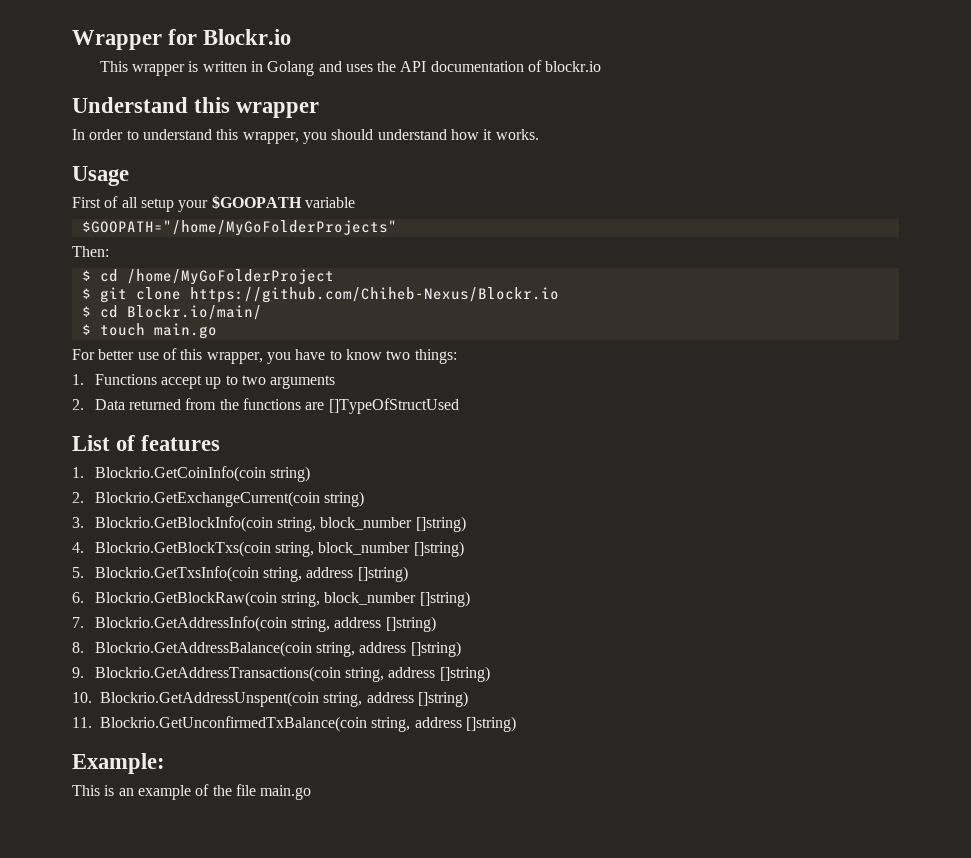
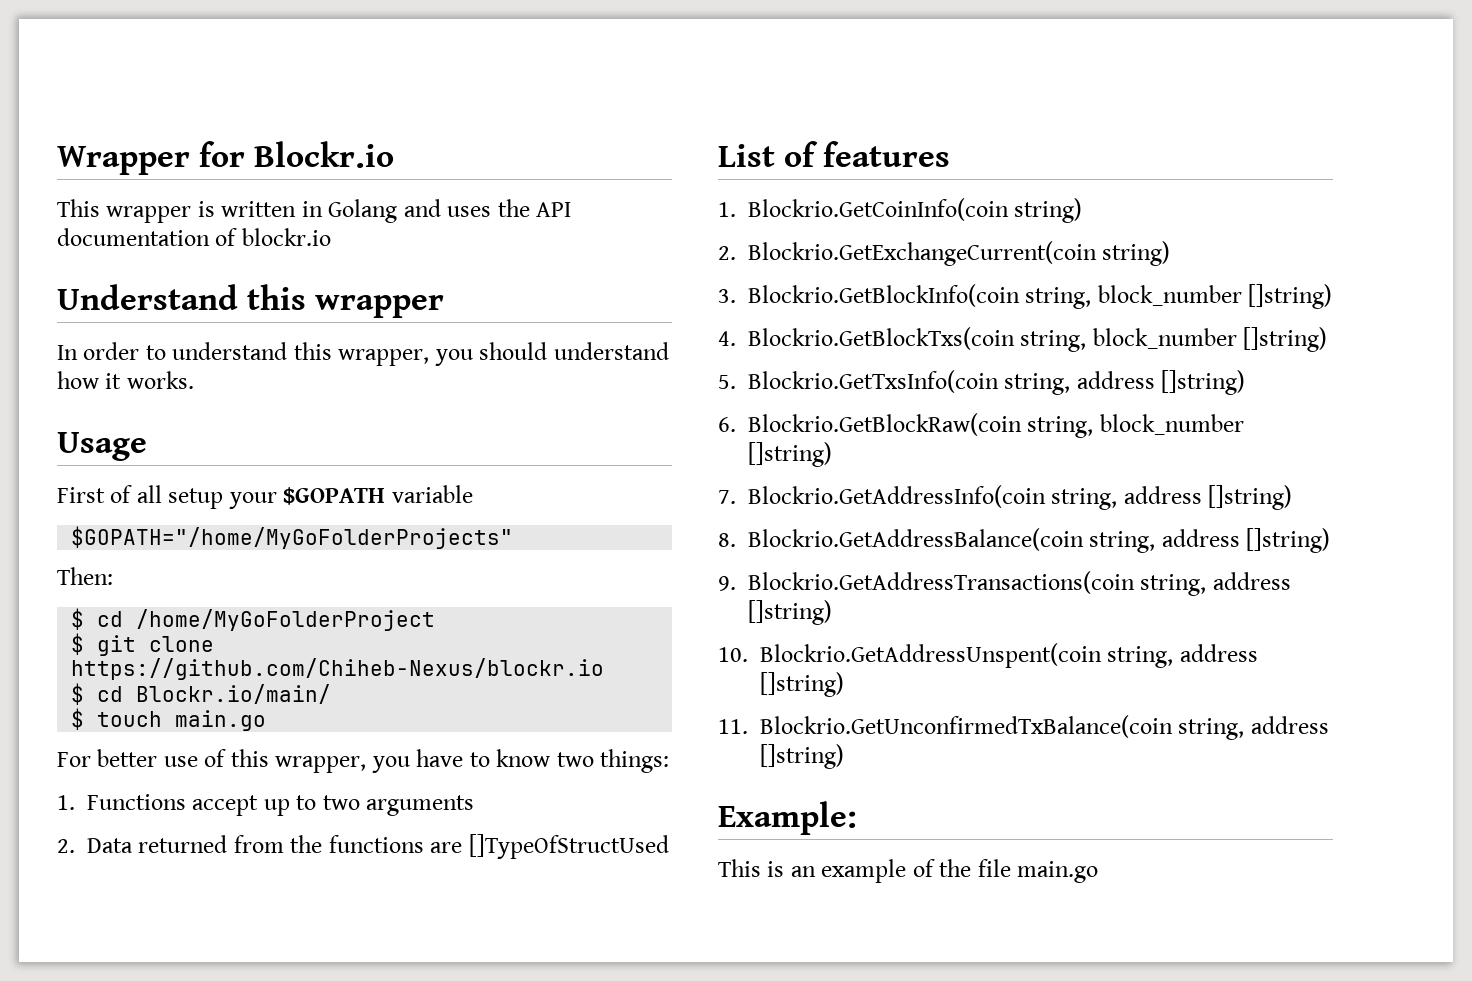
[211,195,302,209] $GOOPATH -> [283,487,386,505] $GOPATH
[81,220,397,236] $GOOPATH="/home/MyGoFolderProjects" -> [71,526,514,549] $GOPATH="/home/MyGoFolderProjects"
[189,287,559,303] https://github.com/Chiheb-Nexus/Blockr.io -> [71,658,605,680] https://github.com/Chiheb-Nexus/blockr.io

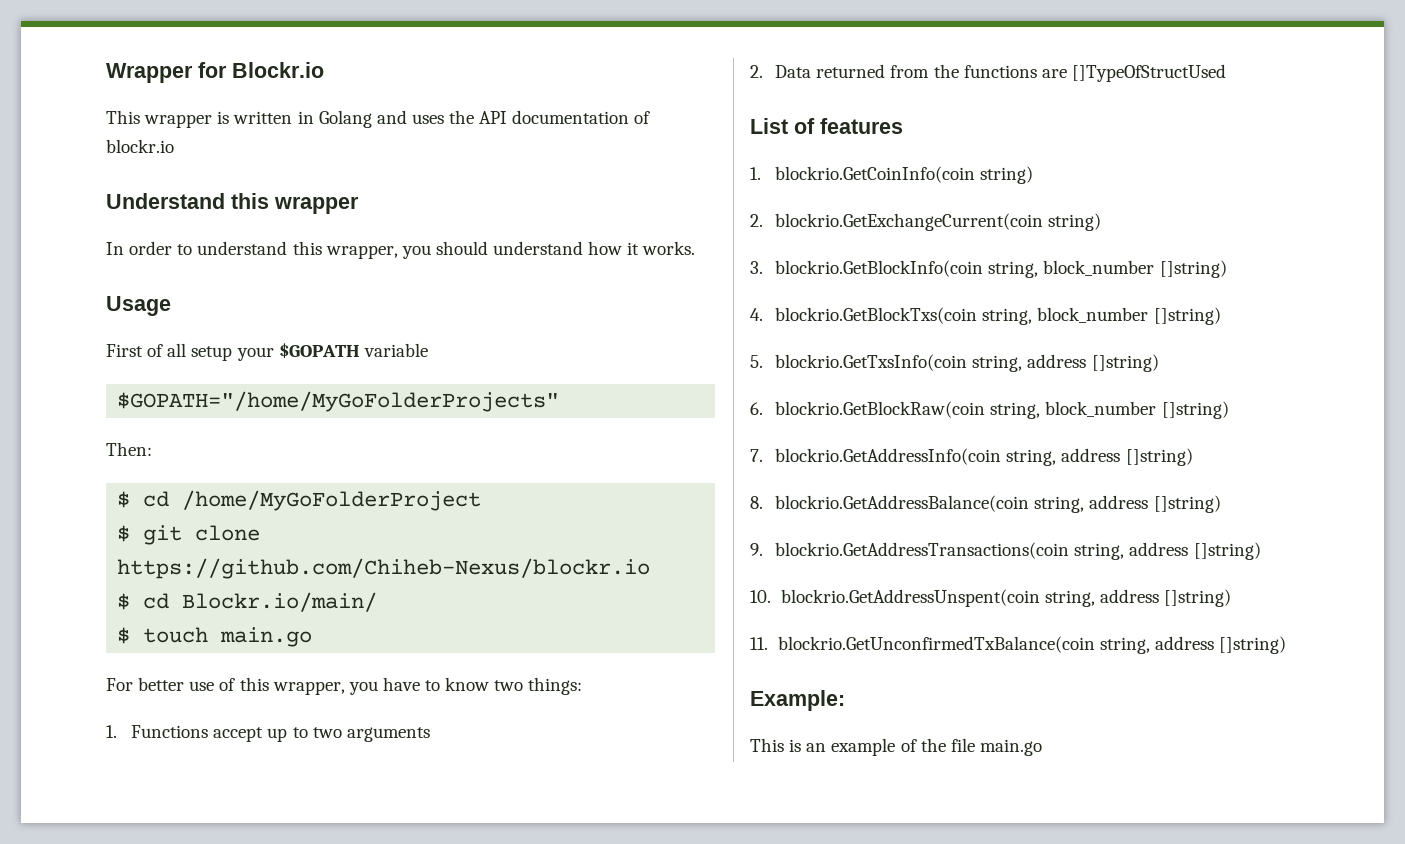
[748,198,1009,221] Blockrio.GetCoinInfo(coin -> [775,166,976,183] blockrio.GetCoinInfo(coin
[748,241,1097,266] Blockrio.GetExchangeCurrent(coin -> [775,213,1044,231] blockrio.GetExchangeCurrent(coin
[748,284,1020,307] Blockrio.GetBlockInfo(coin -> [775,260,984,277] blockrio.GetBlockInfo(coin
[748,327,1015,350] Blockrio.GetBlockTxs(coin -> [775,307,978,324] blockrio.GetBlockTxs(coin
[748,370,999,393] Blockrio.GetTxsInfo(coin -> [775,354,968,371] blockrio.GetTxsInfo(coin
[748,413,1022,436] Blockrio.GetBlockRaw(coin -> [775,401,986,418] blockrio.GetBlockRaw(coin
[748,485,1046,508] Blockrio.GetAddressInfo(coin -> [775,448,1002,465] blockrio.GetAddressInfo(coin
[748,528,1084,551] Blockrio.GetAddressBalance(coin -> [775,495,1030,512] blockrio.GetAddressBalance(coin
[748,571,1135,594] Blockrio.GetAddressTransactions(coin -> [775,542,1070,559] blockrio.GetAddressTransactions(coin
[760,643,1102,668] Blockrio.GetAddressUnspent(coin -> [780,589,1040,607] blockrio.GetAddressUnspent(coin
[760,715,1173,738] Blockrio.GetUnconfirmedTxBalance(coin -> [777,636,1095,653] blockrio.GetUnconfirmedTxBalance(coin

